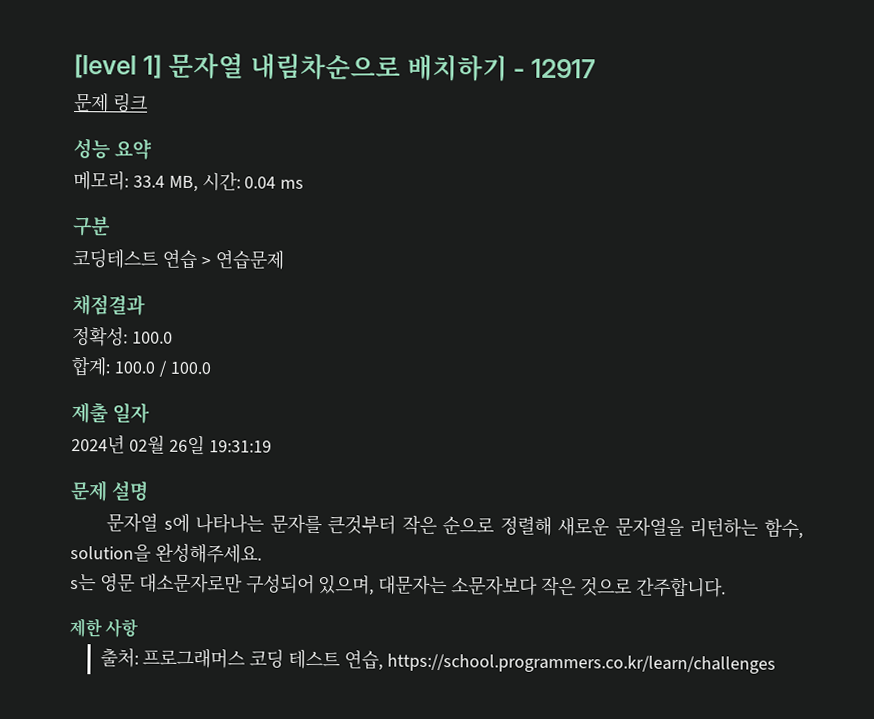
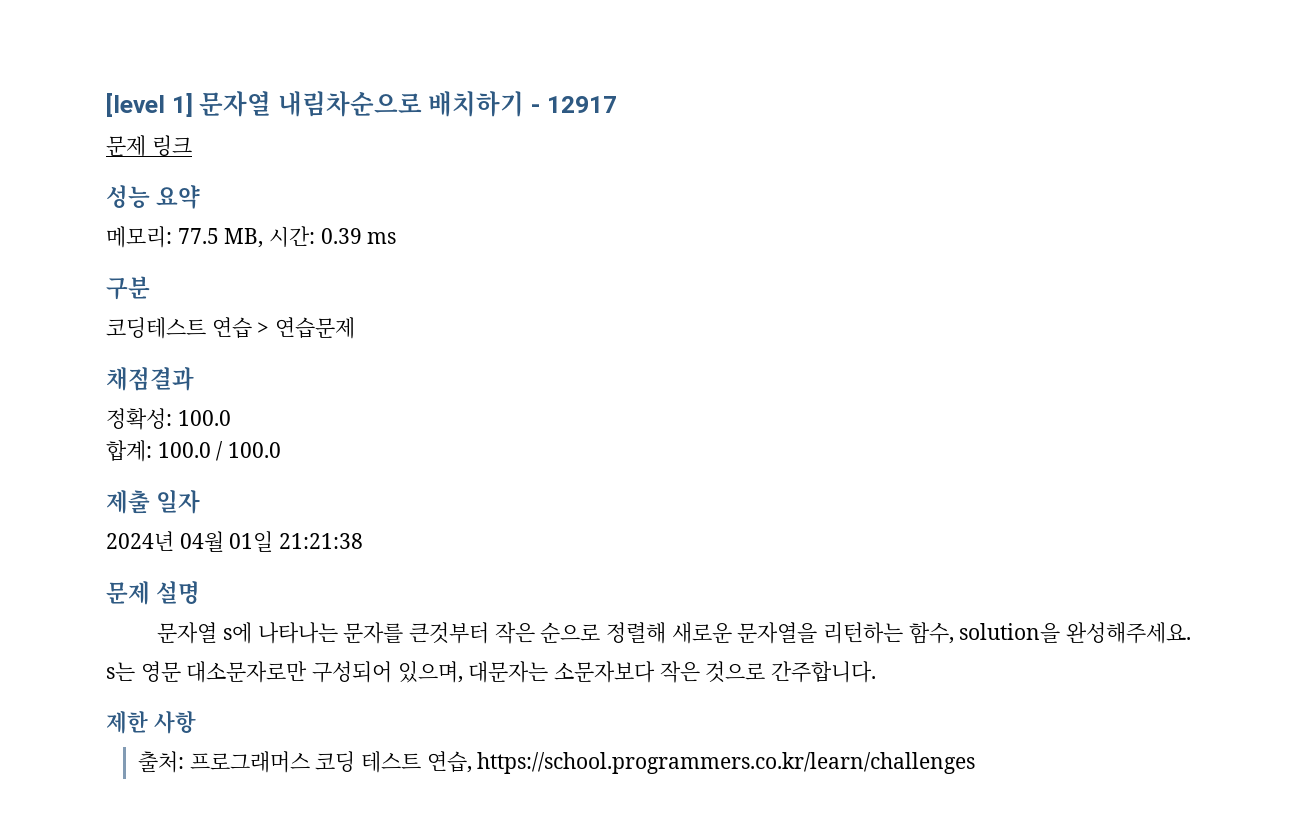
[132,175,165,188] 33.4 -> [177,228,219,244] 77.5
[244,176,277,189] 0.04 -> [320,228,362,244] 0.39
[128,435,272,455] 02월 26일 19:31:19 -> [179,531,364,552] 04월 01일 21:21:38

